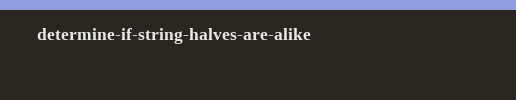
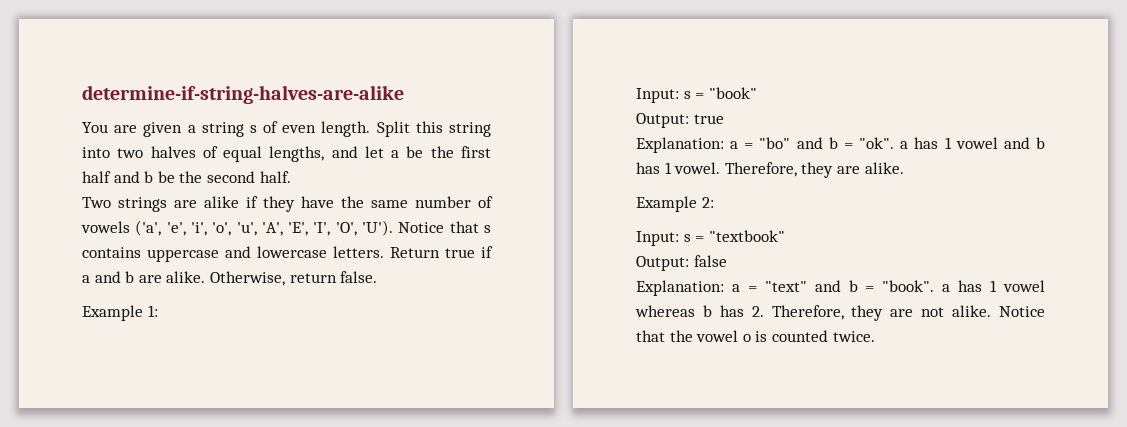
(311, 36) none -> [82,121,492,137] [82,146,491,162] [82,171,291,183] [82,196,493,212] [81,220,492,236] [82,246,493,262] [82,271,378,286] [82,305,158,321] [636,87,757,103] [636,113,724,128] [636,137,1045,153] [636,162,904,178] [636,196,714,212] [636,230,785,246] [636,255,727,271] [636,280,1045,296] [635,305,1045,321] [636,330,875,342] // You are given a string s of even length. Split this string into two halves of equal lengths, and let a be the first half and b be the second half. // Two strings are alike if they have the same number of vowels ('a', 'e', 'i', 'o', 'u', 'A', 'E', 'I', 'O', 'U'). Notice that s contains uppercase and lowercase letters. Return true if a and b are alike. Otherwise, return false. // Example 1: // Input: s = "book" // Output: true // Explanation: a = "bo" and b = "ok". a has 1 vowel and b has 1 vowel. Therefore, they are alike. // Example 2: // Input: s = "textbook" // Output: false // Explanation: a = "text" and b = "book". a has 1 vowel whereas b has 2. Therefore, they are not alike. Notice that the vowel o is counted twice.

